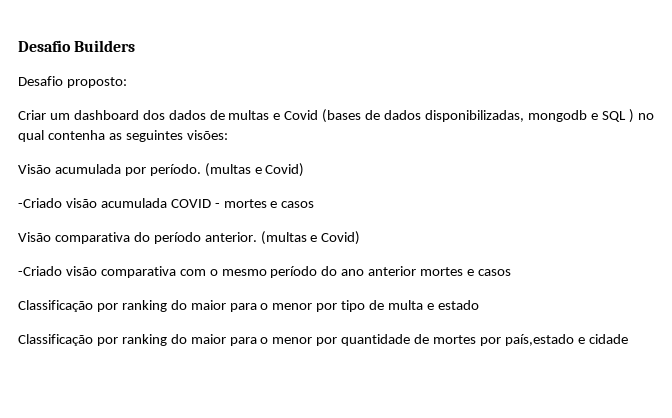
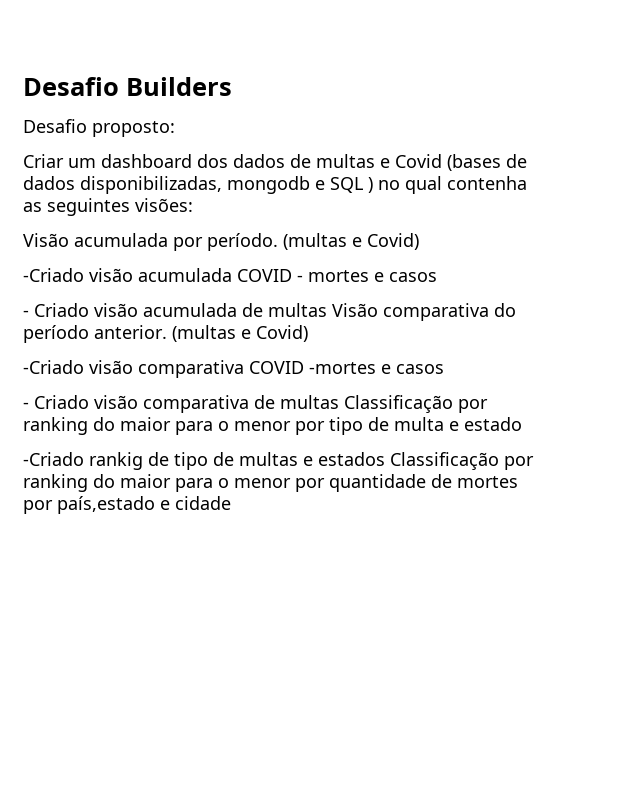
(315, 204) none -> [23,303,327,317] - Criado visão acumulada de multas
[179,266,511,278] com o mesmo período do ano anterior mortes e casos // -> [249,361,444,374] [23,395,339,413] COVID -mortes e casos // - Criado visão comparativa de multas
(479, 305) none -> [23,452,385,470] -Criado rankig de tipo de multas e estados

